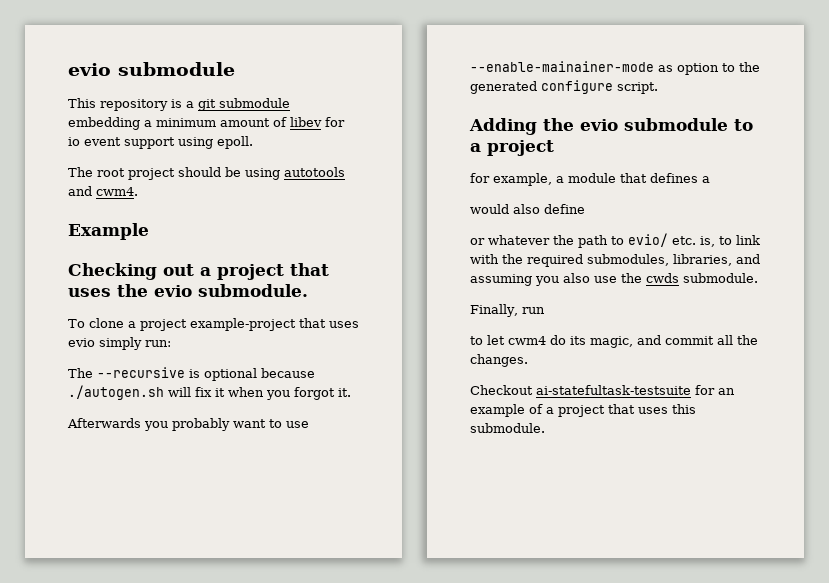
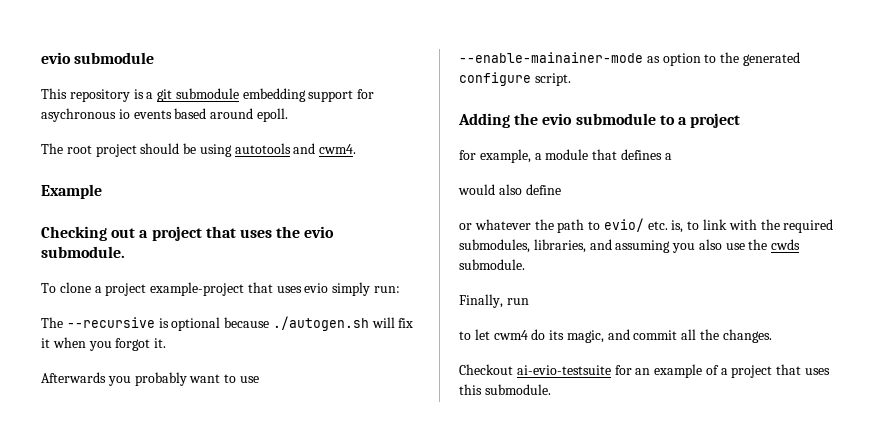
[144,117,345,127] [68,137,213,149] a minimum amount of libev for io event support using -> [308,89,375,102] [41,108,254,122] support for asychronous io events based around
[536,385,691,395] ai-statefultask-testsuite -> [516,365,611,375] ai-evio-testsuite

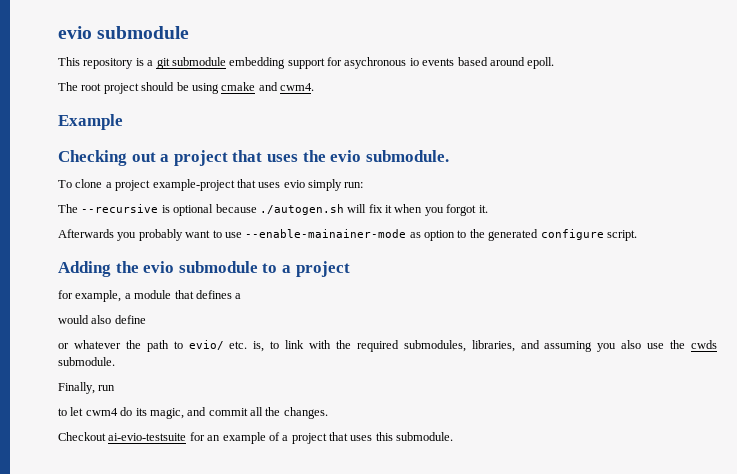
[234,143,291,154] autotools -> [221,82,256,91] cmake

